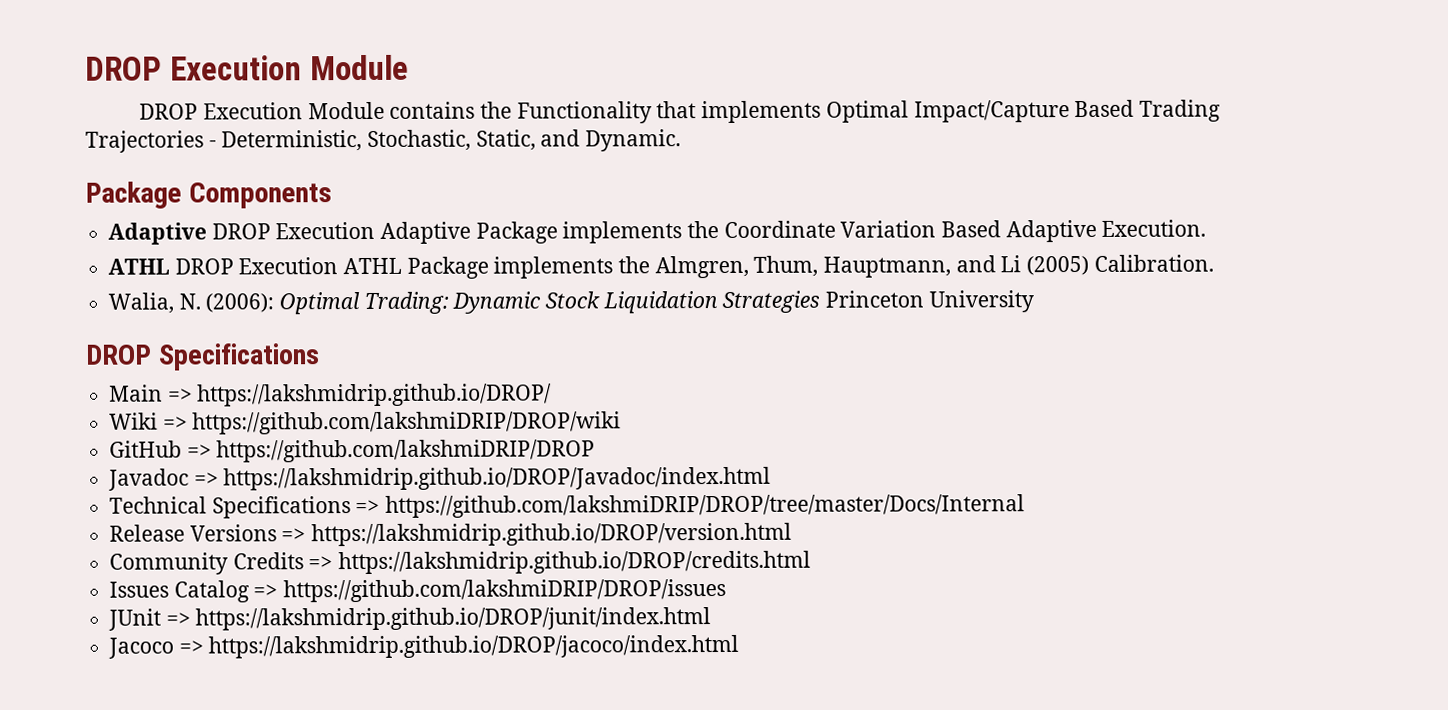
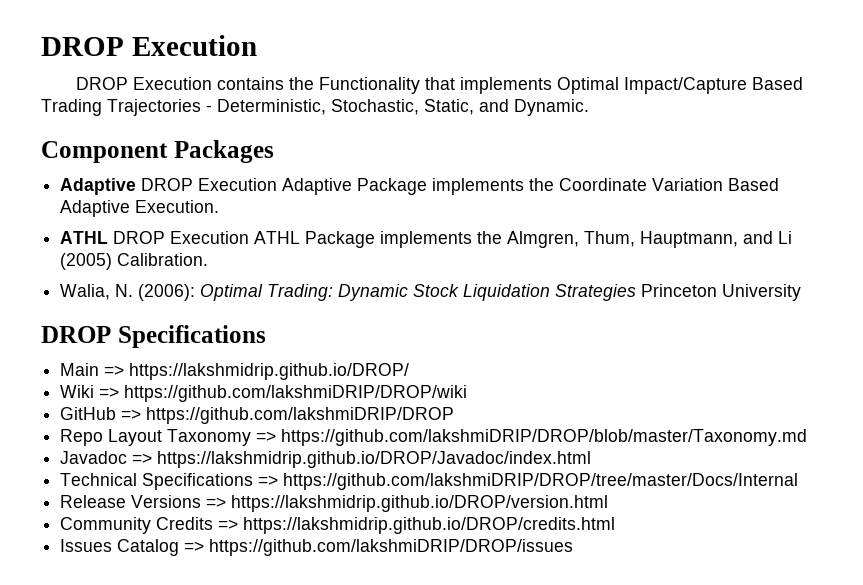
[85,54,409,81] [139,101,385,120] DROP Execution Module // DROP Execution Module -> [41,35,257,56] [76,77,213,90] DROP Execution // DROP Execution
[85,181,332,209] Package Components -> [41,140,274,163] Component Packages
(596, 451) none -> [60,429,808,446] // Repo Layout Taxonomy => https://github.com/lakshmiDRIP/DROP/blob/master/Taxonomy.md
[108,607,712,631] [108,634,740,659] // JUnit => https://lakshmidrip.github.io/DROP/junit/index.html // Jacoco => https://lakshmidrip.github.io/DROP/jacoco/index.html -> (574, 547) none

